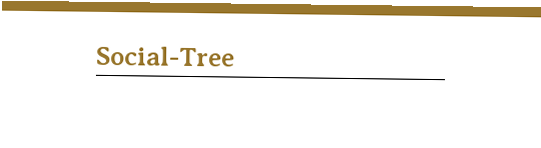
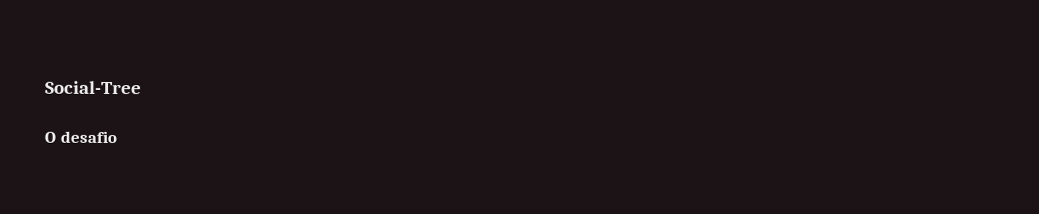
(235, 56) none -> [44,130,117,144] // O desafio

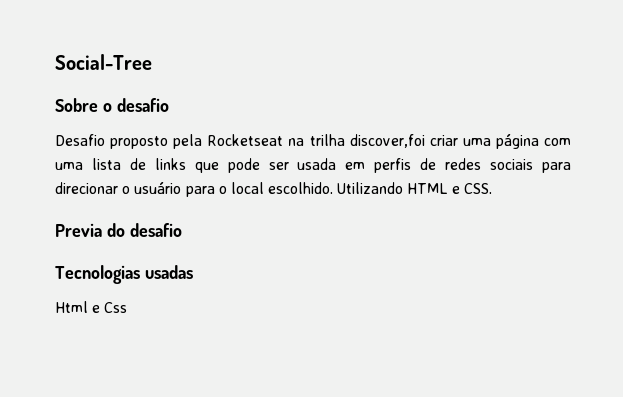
[44,130,117,144] O desafio -> [55,98,169,112] [55,134,572,149] [55,158,571,173] [55,182,492,197] [55,223,182,237] [55,265,193,284] [55,301,128,313] Sobre o desafio // Desafio proposto pela Rocketseat na trilha discover,foi criar uma página com uma lista de links que pode ser usada em perfis de redes sociais para direcionar o usuário para o local escolhido. Utilizando HTML e CSS. // Previa do desafio // Tecnologias usadas // Html e Css

